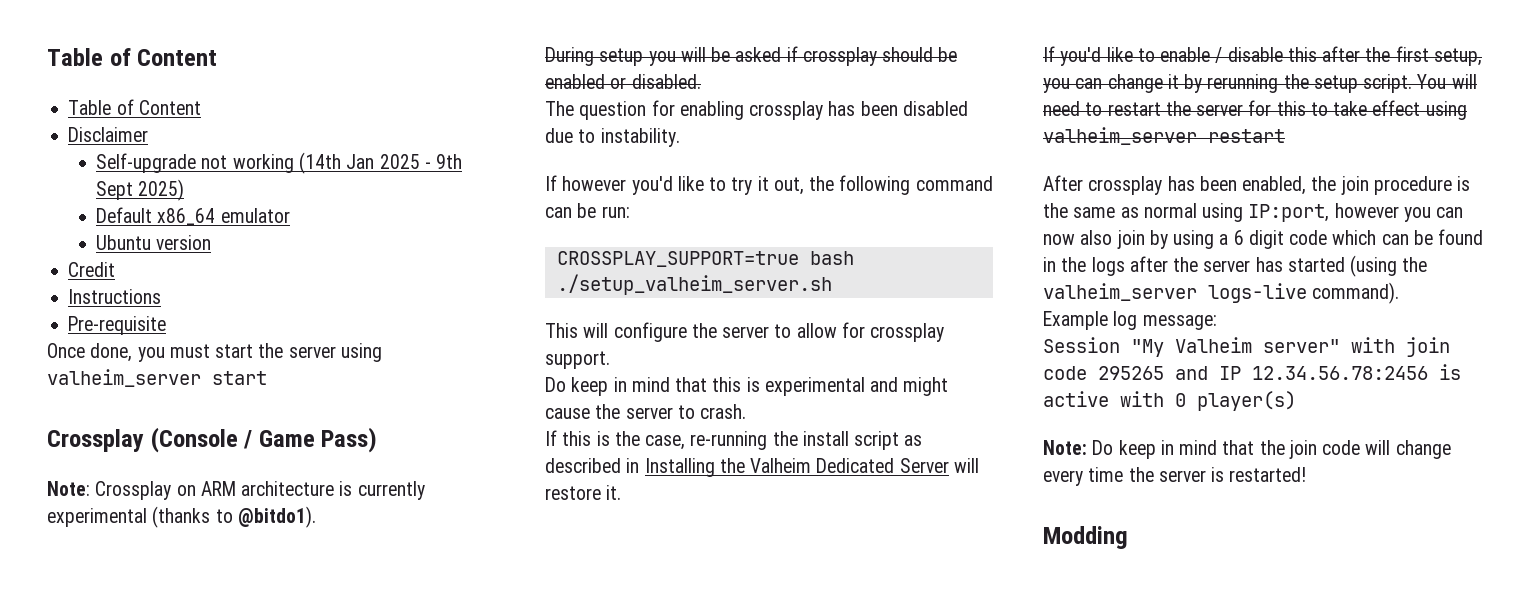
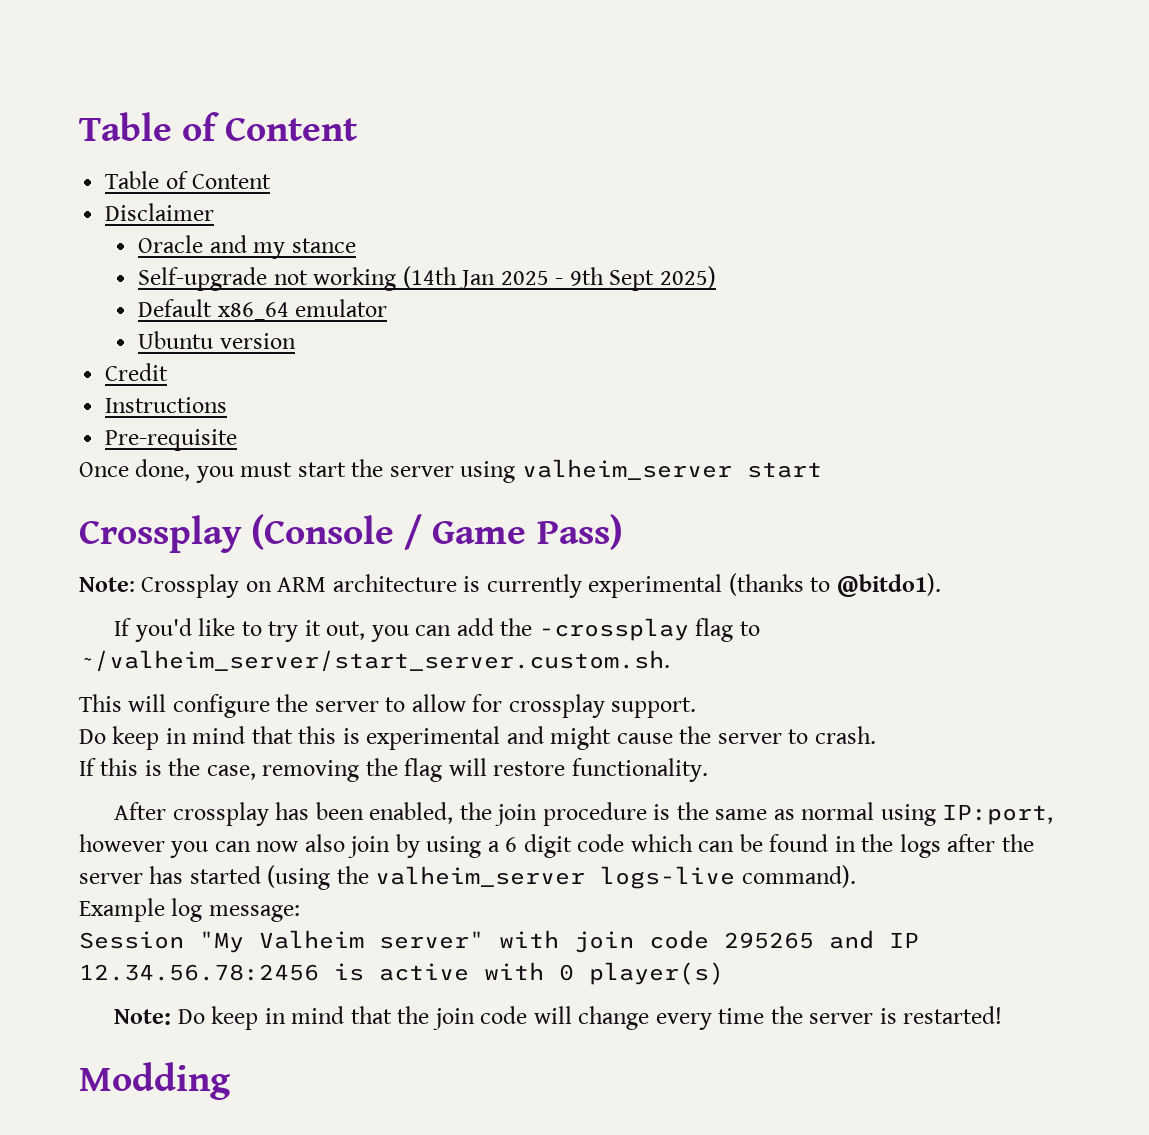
(149, 134) none -> [138,235,356,259] // Oracle and my stance
[545,46,958,66] [545,74,701,89] [545,100,968,120] [545,128,680,147] [545,175,627,191] // During setup you will be asked if crossplay should be enabled or disabled. // The question for enabling crossplay has been disabled due to instability. // If however -> [114,618,132,636] // If
[809,175,993,195] [545,203,630,218] [556,251,854,267] [556,274,832,295] the following command can be run: // CROSSPLAY_SUPPORT=true bash ./setup_valheim_server.sh -> [370,618,760,642] [79,650,670,672] you can add the -crossplay flag to ~/valheim_server/start_server.custom.sh.
[690,431,923,450] [545,458,979,477] [545,485,622,500] [1043,46,1482,66] [1043,74,1477,93] [1043,100,1467,120] [1043,127,1285,145] re-running the install script as described in Installing the Valheim Dedicated Server will restore it. // If you'd like to enable / disable this after the first setup, you can change it by rerunning the setup script. You will need to restart the server for this to take effect using valheim_server restart -> [262,758,708,782] removing the flag will restore functionality.

